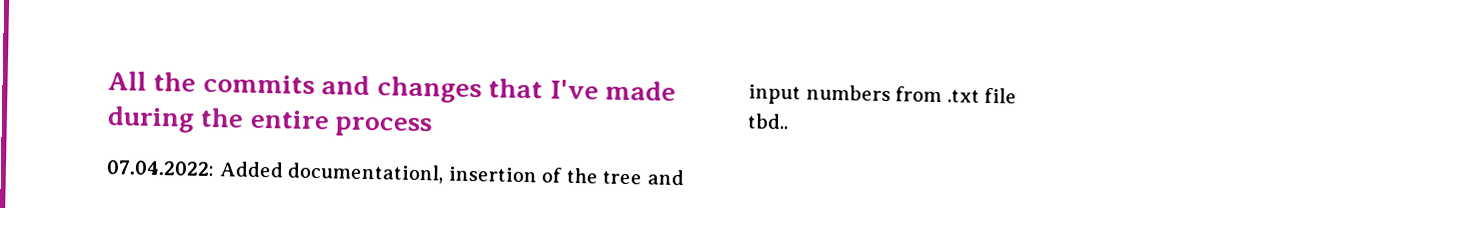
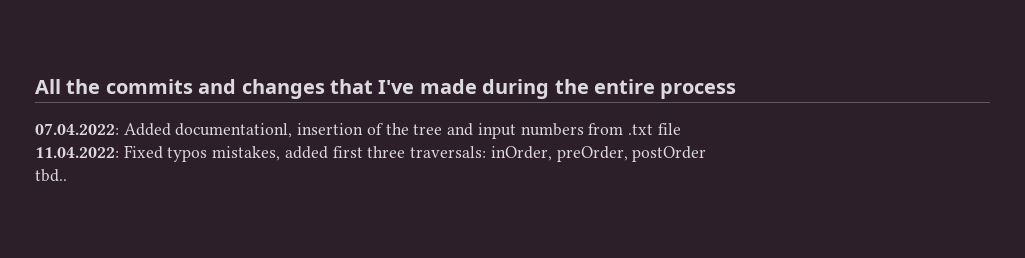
(1018, 95) none -> [35,145,707,162] // 11.04.2022: Fixed typos mistakes, added first three traversals: inOrder, preOrder, postOrder

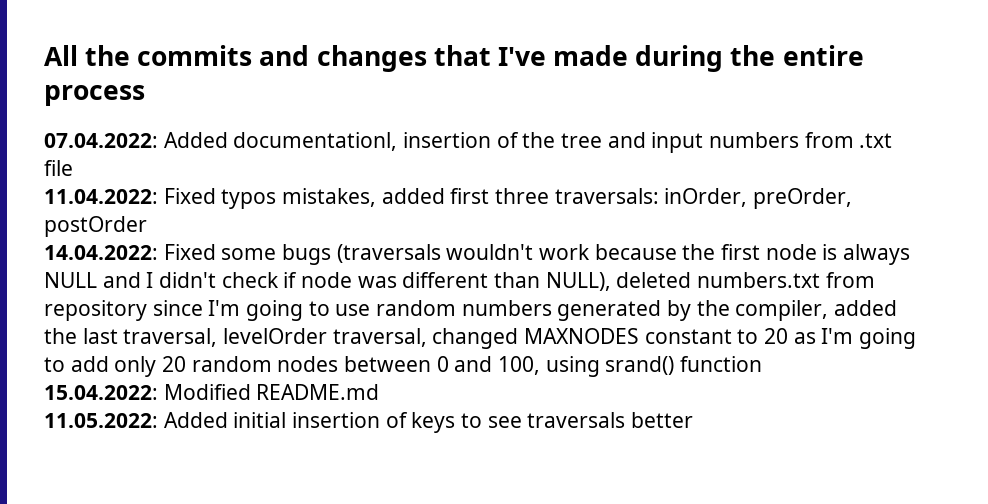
[35,169,67,182] tbd.. -> [44,244,911,265] [44,272,875,291] [44,300,898,321] [44,328,917,349] [44,356,763,377] [44,384,380,400] [44,412,694,433] 14.04.2022: Fixed some bugs (traversals wouldn't work because the first node is always NULL and I didn't check if node was different than NULL), deleted numbers.txt from repository since I'm going to use random numbers generated by the compiler, added the last traversal, levelOrder traversal, changed MAXNODES constant to 20 as I'm going to add only 20 random nodes between 0 and 100, using srand() function // 15.04.2022: Modified README.md // 11.05.2022: Added initial insertion of keys to see traversals better

